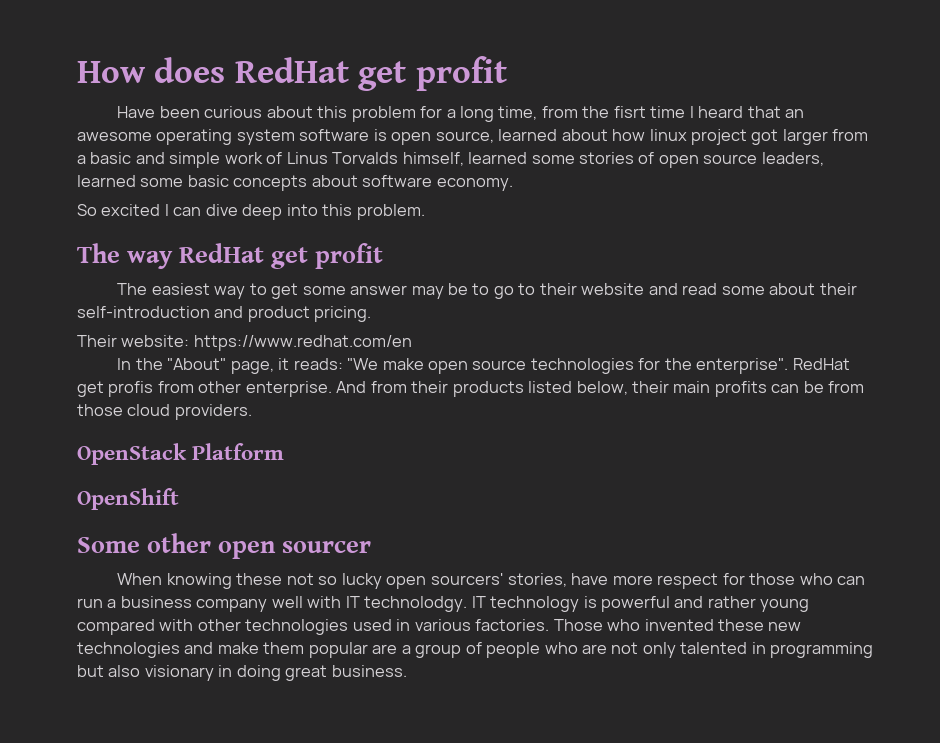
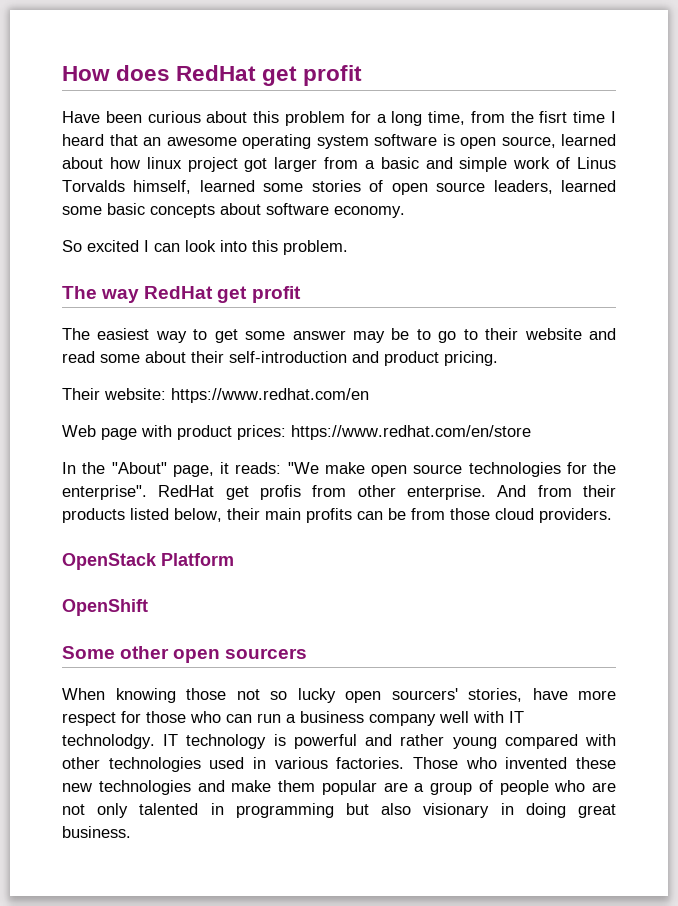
[205,204,283,220] dive deep -> [185,240,216,252] look
(412, 343) none -> [62,425,531,440] // Web page with product prices: https://www.redhat.com/en/store
[282,541,372,553] sourcer -> [225,648,308,659] sourcers
[236,573,283,585] these -> [186,688,226,700] those

